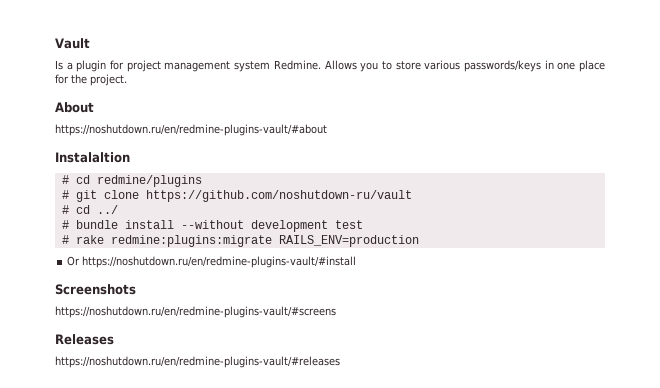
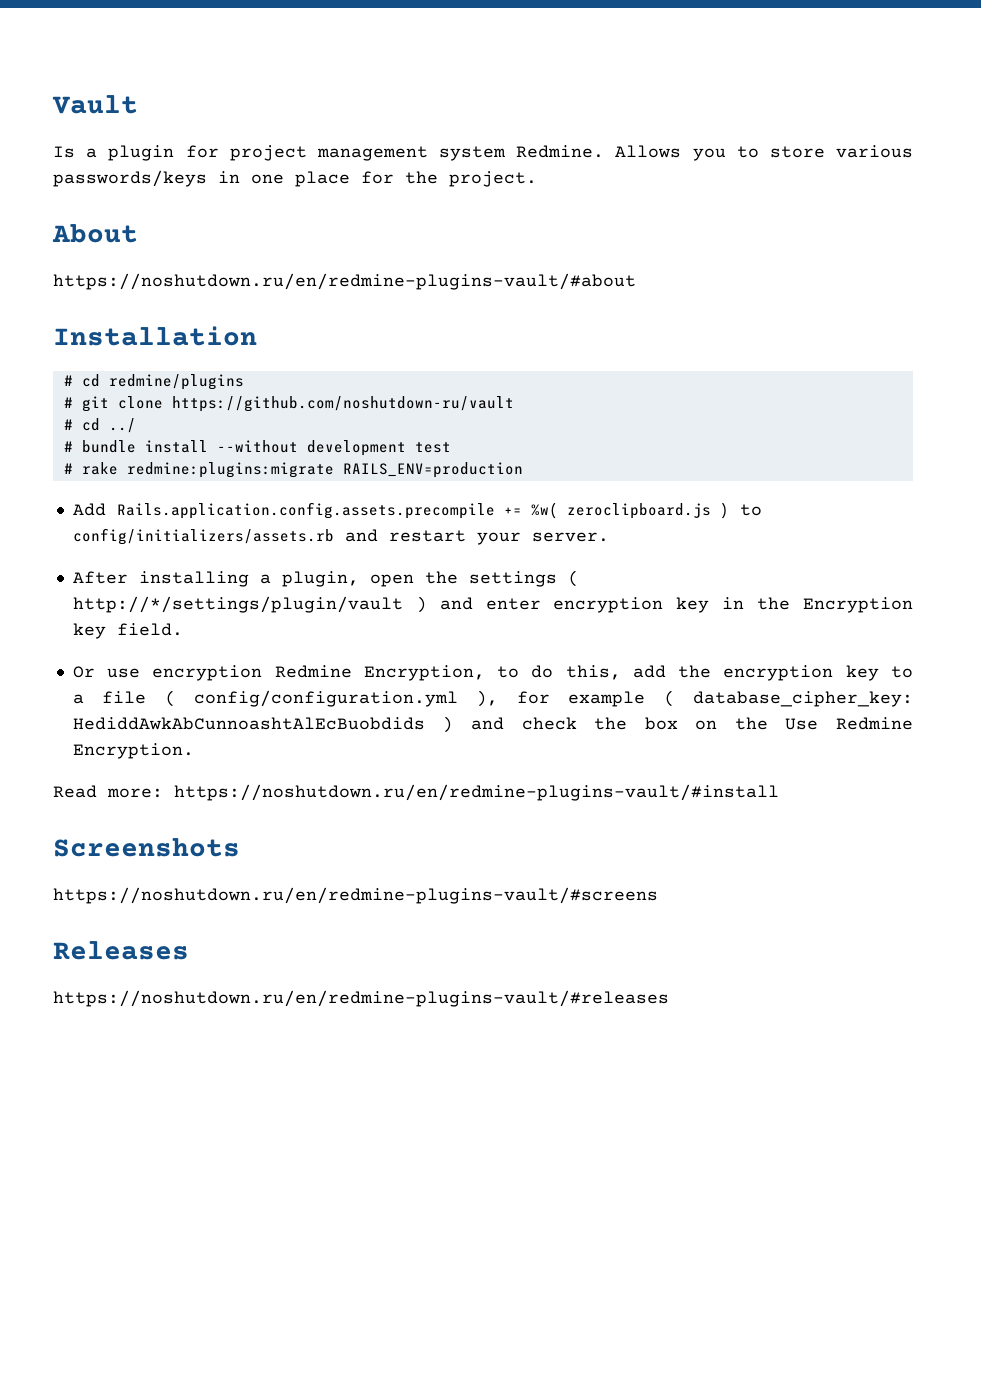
[55,152,130,163] Instalaltion -> [53,326,257,346] Installation
[67,256,81,266] Or -> [72,502,762,519] [72,528,609,545] [72,570,579,587] [72,596,913,613] [72,623,183,639] [72,665,913,681] [72,690,913,707] [72,716,913,733] [72,743,194,759] [53,785,163,798] Add Rails.application.config.assets.precompile += %w( zeroclipboard.js ) to config/initializers/assets.rb and restart your server. // After installing a plugin, open the settings ( http://*/settings/plugin/vault ) and enter encryption key in the Encryption key field. // Or use encryption Redmine Encryption, to do this, add the encryption key to a file ( config/configuration.yml ), for example ( database_cipher_key: HediddAwkAbCunnoashtAlEcBuobdids ) and check the box on the Use Redmine Encryption. // Read more:

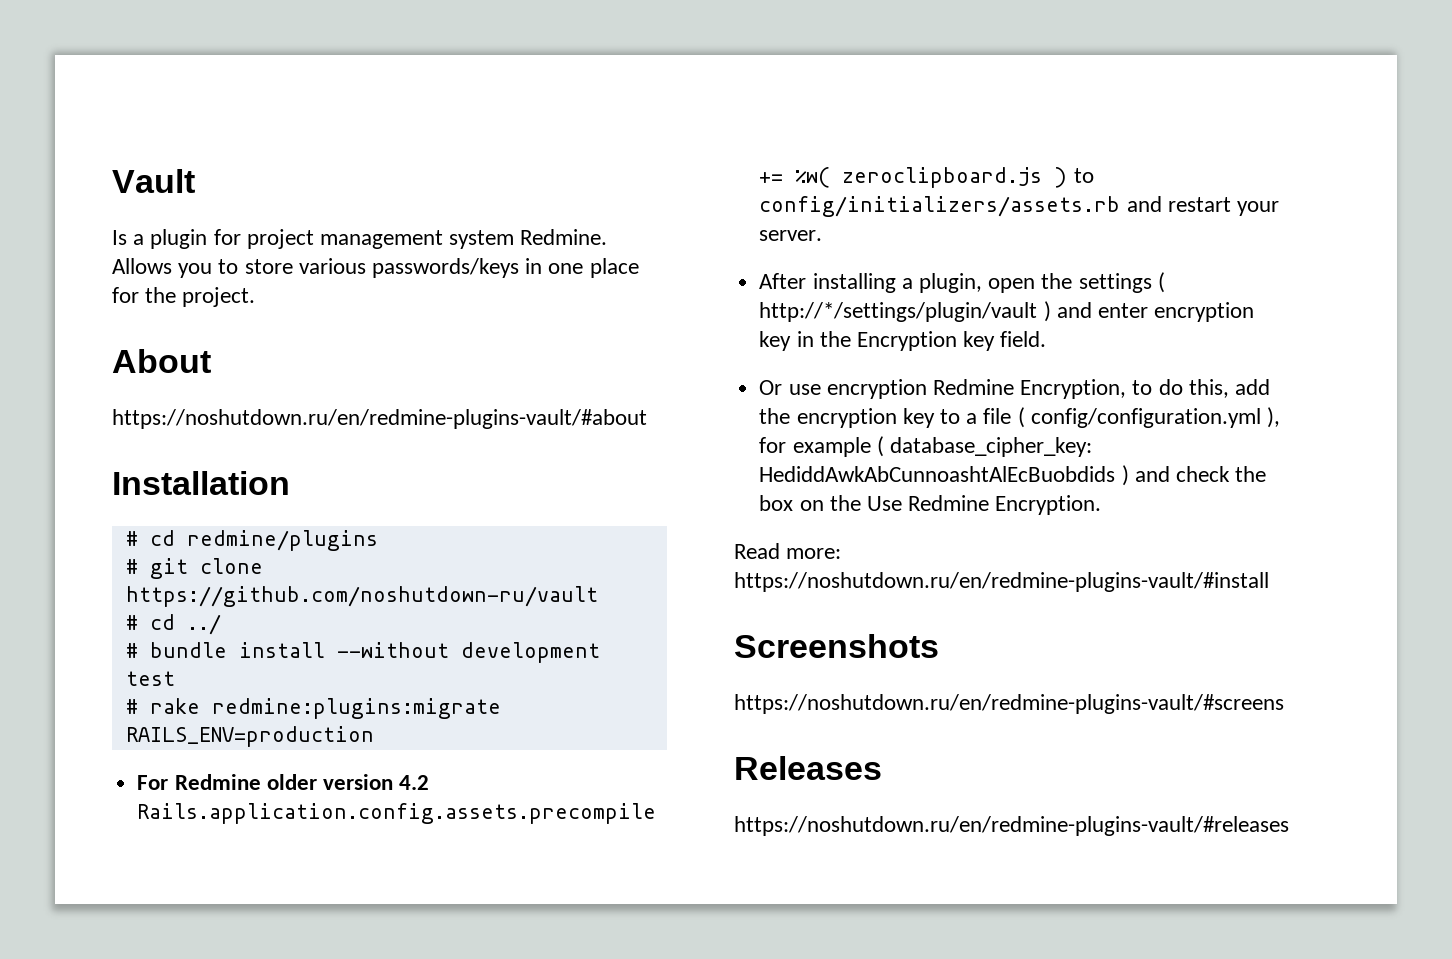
[72,503,106,516] Add -> [137,774,430,790] For Redmine older version 4.2

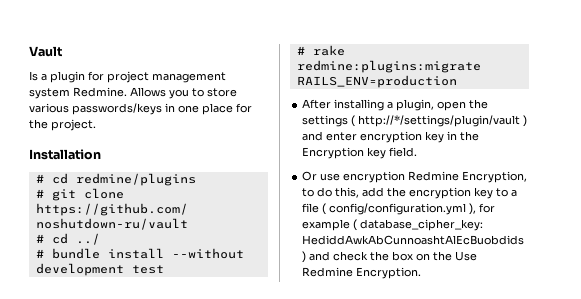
[112,349,211,373] [112,409,647,429] // About // https://noshutdown.ru/en/redmine-plugins-vault/#about -> (96, 125) none
[137,774,430,790] [137,803,657,824] [759,167,1094,188] [759,196,1279,217] [759,230,823,241] // For Redmine older version 4.2 Rails.application.config.assets.precompile += %w( zeroclipboard.js ) to config/initializers/assets.rb and restart your server. -> (457, 81) none
[734,543,842,559] [734,572,1269,592] [734,634,939,658] [734,694,1284,714] [734,756,882,780] [734,816,1289,836] // Read more: https://noshutdown.ru/en/redmine-plugins-vault/#install // Screenshots // https://noshutdown.ru/en/redmine-plugins-vault/#screens // Releases // https://noshutdown.ru/en/redmine-plugins-vault/#releases -> (422, 273) none

